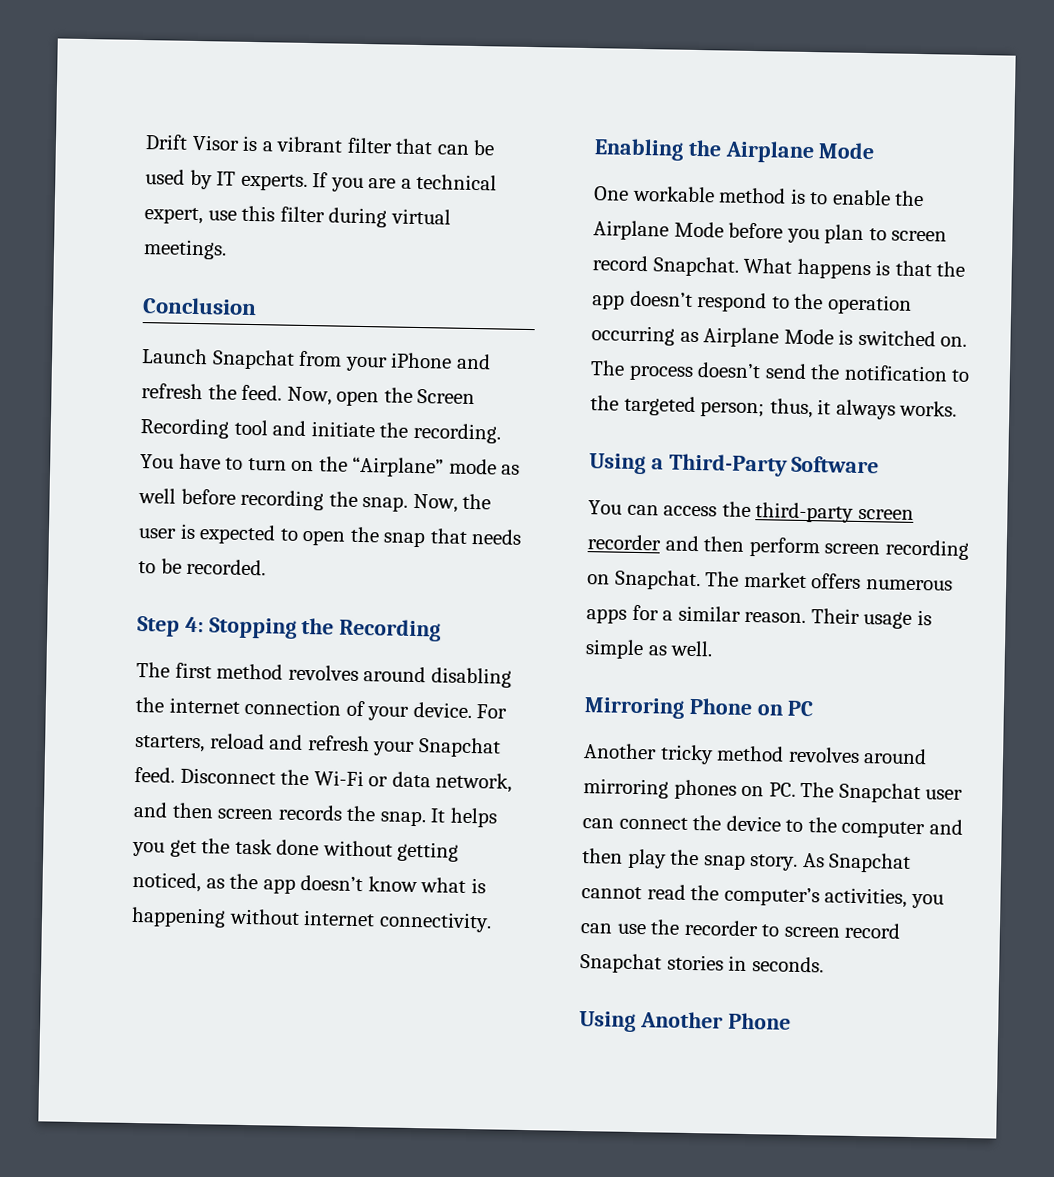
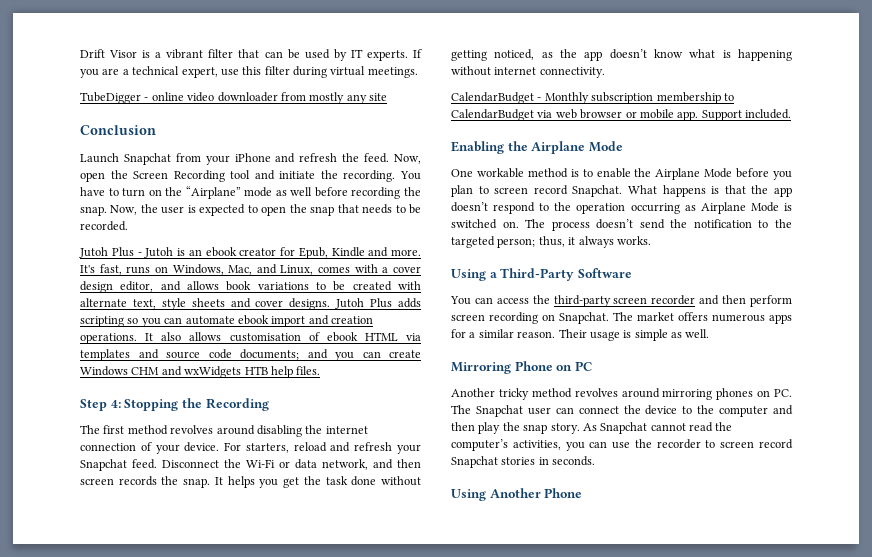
(227, 249) none -> [80,92,387,104] // TubeDigger - online video downloader from mostly any site
(267, 567) none -> [79,247,421,259] [80,264,421,275] [80,281,421,293] [80,298,422,310] [80,315,373,327] [80,332,421,344] [80,349,421,361] [80,366,321,378] // Jutoh Plus - Jutoh is an ebook creator for Epub, Kindle and more. It's fast, runs on Windows, Mac, and Linux, comes with a cover design editor, and allows book variations to be created with alternate text, style sheets and cover designs. Jutoh Plus adds scripting so you can automate ebook import and creation operations. It also allows customisation of ebook HTML via templates and source code documents; and you can create Windows CHM and wxWidgets HTB help files.
(492, 922) none -> [451,92,734,104] [451,109,791,121] // CalendarBudget - Monthly subscription membership to CalendarBudget via web browser or mobile app. Support included.

